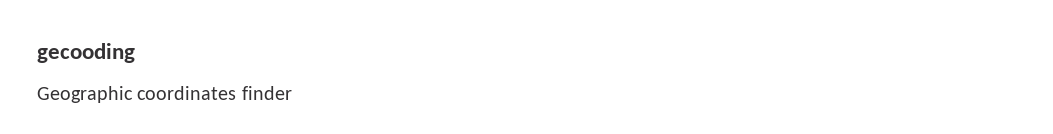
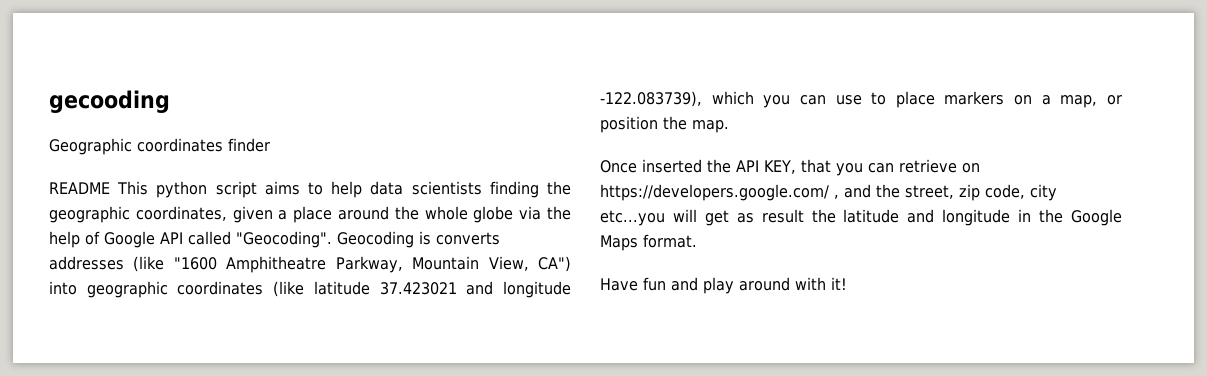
(292, 93) none -> [49,181,571,198] [49,206,572,223] [49,231,500,248] [49,256,571,273] [49,281,571,298] [600,91,1122,108] [600,116,729,133] [600,159,980,176] [600,184,1057,201] [600,209,1122,226] [600,234,697,251] [600,277,847,294] // README This python script aims to help data scientists finding the geographic coordinates, given a place around the whole globe via the help of Google API called "Geocoding". Geocoding is converts addresses (like "1600 Amphitheatre Parkway, Mountain View, CA") into geographic coordinates (like latitude 37.423021 and longitude -122.083739), which you can use to place markers on a map, or position the map. // Once inserted the API KEY, that you can retrieve on https://developers.google.com/ , and the street, zip code, city etc...you will get as result the latitude and longitude in the Google Maps format. // Have fun and play around with it!

